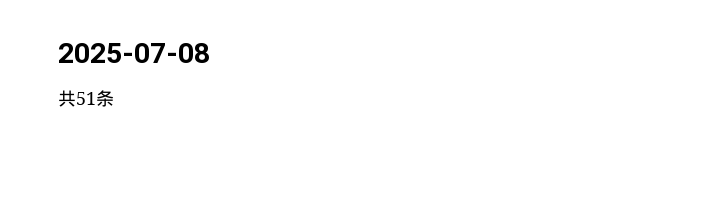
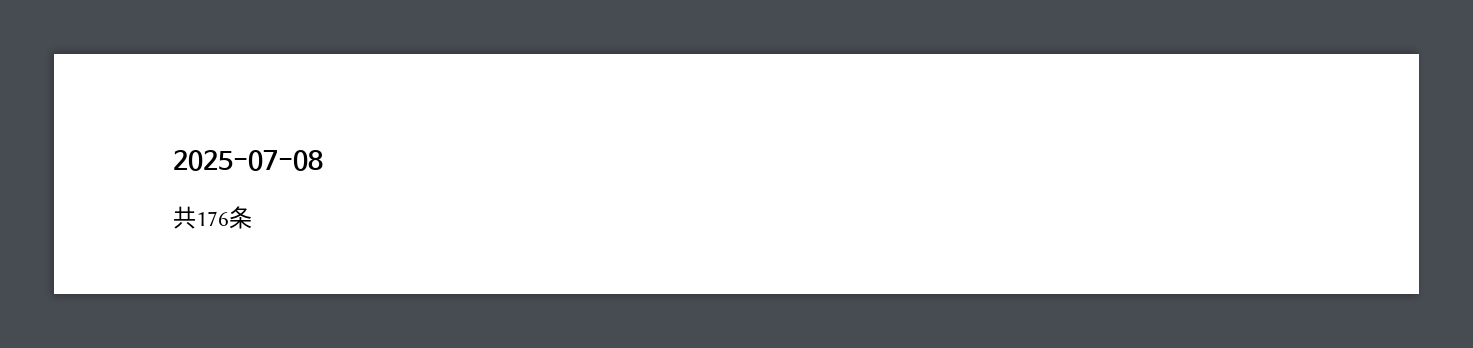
[76,92,96,105] 51 -> [196,211,229,226] 176

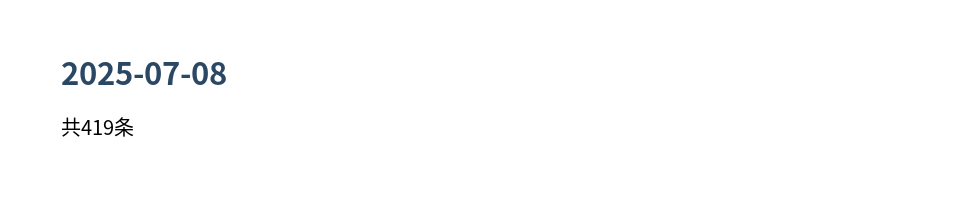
[196,211,229,226] 176 -> [81,120,114,135] 419

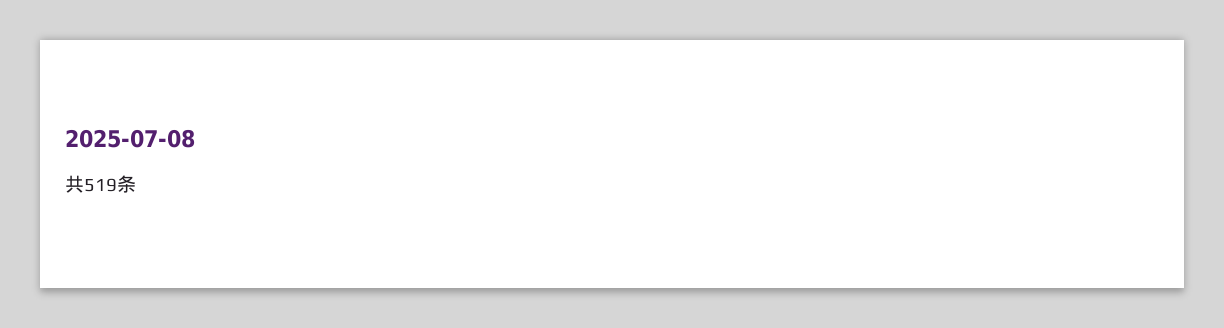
[81,120,114,135] 419 -> [84,178,117,192] 519

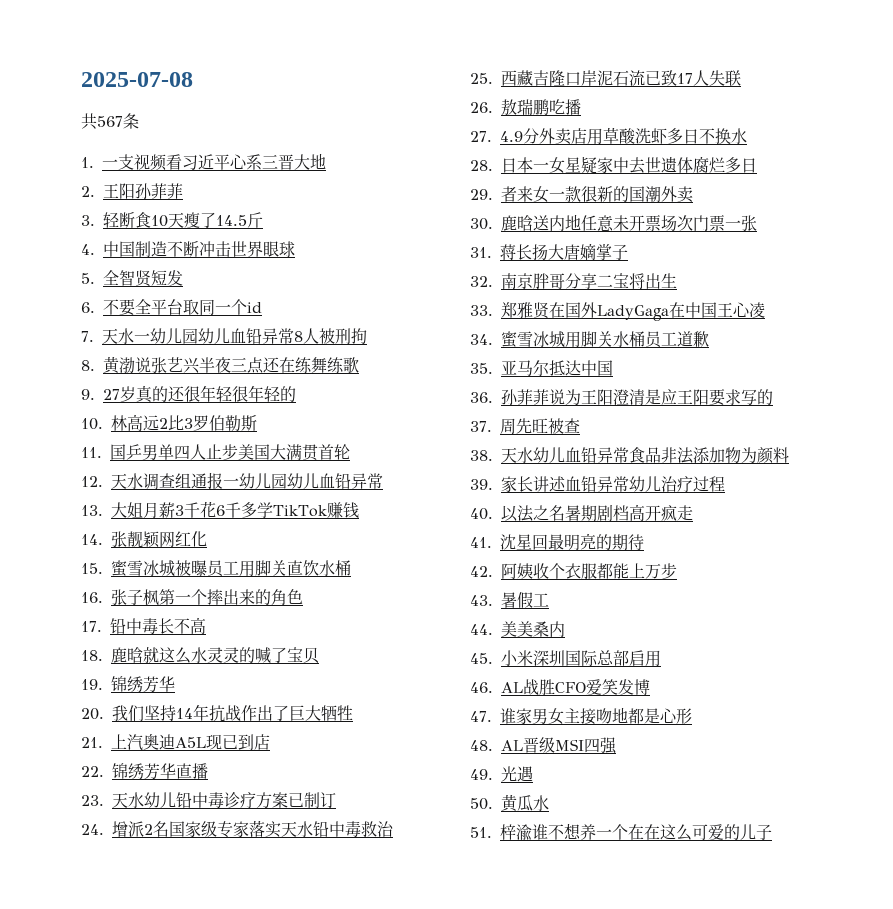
[84,178,117,192] 519 -> [97,116,123,127] 567
(136, 184) none -> [81,153,327,171] [81,183,183,199] [81,212,263,228] [81,241,295,257] [81,270,183,287] [81,299,262,316] [81,328,368,344] [81,356,359,374] [81,385,296,403] [81,414,257,432] [81,444,350,461] [81,472,383,490] [81,501,359,519] [81,531,207,548] [81,560,351,577] [81,589,303,606] [81,617,206,635] [81,647,319,664] [81,676,175,693] [81,704,353,722] [81,734,270,751] [81,763,208,780] [81,792,336,809] [81,820,394,838] [470,70,741,86] [470,99,581,116] [470,127,747,145] [470,156,757,174] [470,186,693,203] [470,214,757,232] [470,243,628,261] [470,273,677,289] [470,302,765,321] [470,331,709,348] [470,360,613,376] [470,389,773,406] [470,418,580,435] [470,447,789,464] [470,476,725,493] [470,504,693,522] [470,533,644,551] [470,563,677,579] [470,592,549,608] [470,621,565,637] [470,650,661,667] [470,679,650,696] [470,707,692,725] [470,737,617,754] [470,766,533,782] [470,794,549,812] [470,823,772,841] // 1.一支视频看习近平心系三晋大地 // 2.王阳孙菲菲 // 3.轻断食10天瘦了14.5斤 // 4.中国制造不断冲击世界眼球 // 5.全智贤短发 // 6.不要全平台取同一个id // 7.天水一幼儿园幼儿血铅异常8人被刑拘 // 8.黄渤说张艺兴半夜三点还在练舞练歌 // 9. 27岁真的还很年轻很年轻的 // 10.林高远2比3罗伯勒斯 // 11.国乒男单四人止步美国大满贯首轮 // 12.天水调查组通报一幼儿园幼儿血铅异常 // 13.大姐月薪3千花6千多学TikTok赚钱 // 14.张靓颖网红化 // 15.蜜雪冰城被曝员工用脚关直饮水桶 // 16.张子枫第一个摔出来的角色 // 17.铅中毒长不高 // 18.鹿晗就这么水灵灵的喊了宝贝 // 19.锦绣芳华 // 20.我们坚持14年抗战作出了巨大牺牲 // 21.上汽奥迪A5L现已到店 // 22.锦绣芳华直播 // 23.天水幼儿铅中毒诊疗方案已制订 // 24.增派2名国家级专家落实天水铅中毒救治 // 25.西藏吉隆口岸泥石流已致17人失联 // 26.敖瑞鹏吃播 // 27. 4.9分外卖店用草酸洗虾多日不换水 // 28.日本一女星疑家中去世遗体腐烂多日 // 29.者来女一款很新的国潮外卖 // 30.鹿晗送内地任意未开票场次门票一张 // 31.蒋长扬大唐嫡掌子 // 32.南京胖哥分享二宝将出生 // 33.郑雅贤在国外LadyGaga在中国王心凌 // 34.蜜雪冰城用脚关水桶员工道歉 // 35.亚马尔抵达中国 // 36.孙菲菲说为王阳澄清是应王阳要求写的 // 37.周先旺被查 // 38.天水幼儿血铅异常食品非法添加物为颜料 // 39.家长讲述血铅异常幼儿治疗过程 // 40.以法之名暑期剧档高开疯走 // 41.沈星回最明亮的期待 // 42.阿姨收个衣服都能上万步 // 43.暑假工 // 44.美美桑内 // 45.小米深圳国际总部启用 // 46. AL战胜CFO爱笑发博 // 47.谁家男女主接吻地都是心形 // 48. AL晋级MSI四强 // 49.光遇 // 50.黄瓜水 // 51.梓渝谁不想养一个在在这么可爱的儿子

